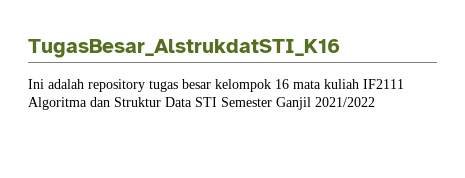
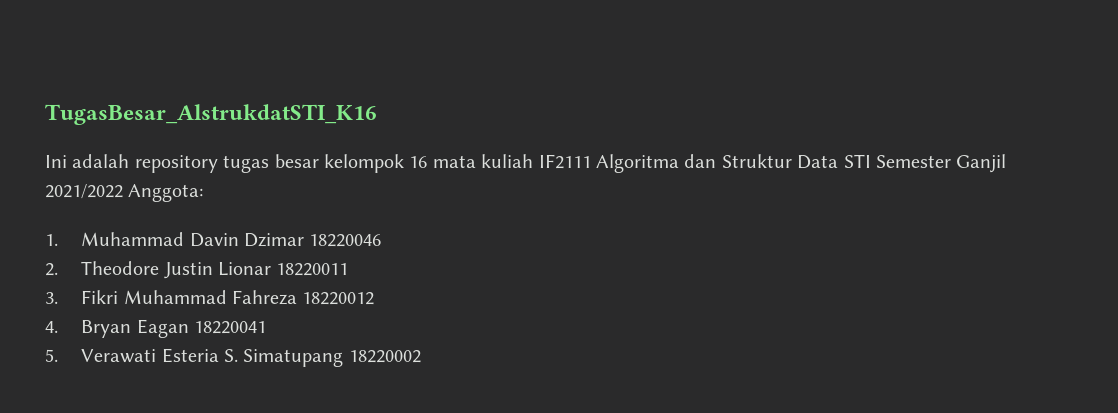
(375, 102) none -> [128,184,204,202] [45,232,382,247] [45,261,349,279] [45,290,375,305] [45,319,267,338] [45,348,421,367] Anggota: // 1. Muhammad Davin Dzimar 18220046 // 2. Theodore Justin Lionar 18220011 // 3. Fikri Muhammad Fahreza 18220012 // 4. Bryan Eagan 18220041 // 5. Verawati Esteria S. Simatupang 18220002

